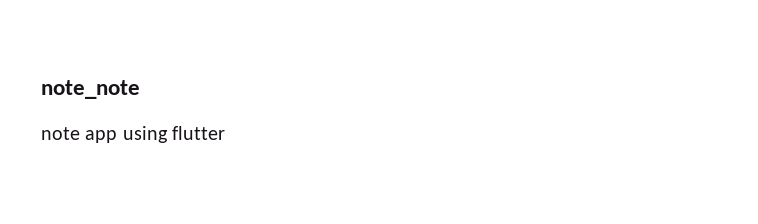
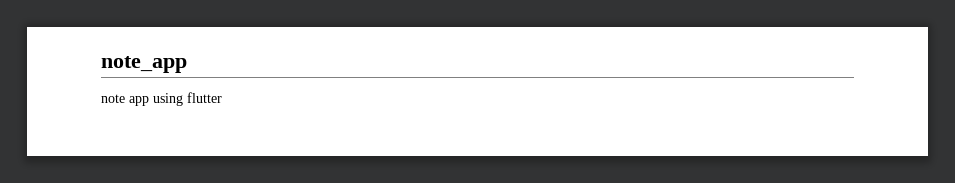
[41,80,140,99] note_note -> [101,56,187,73] note_app

